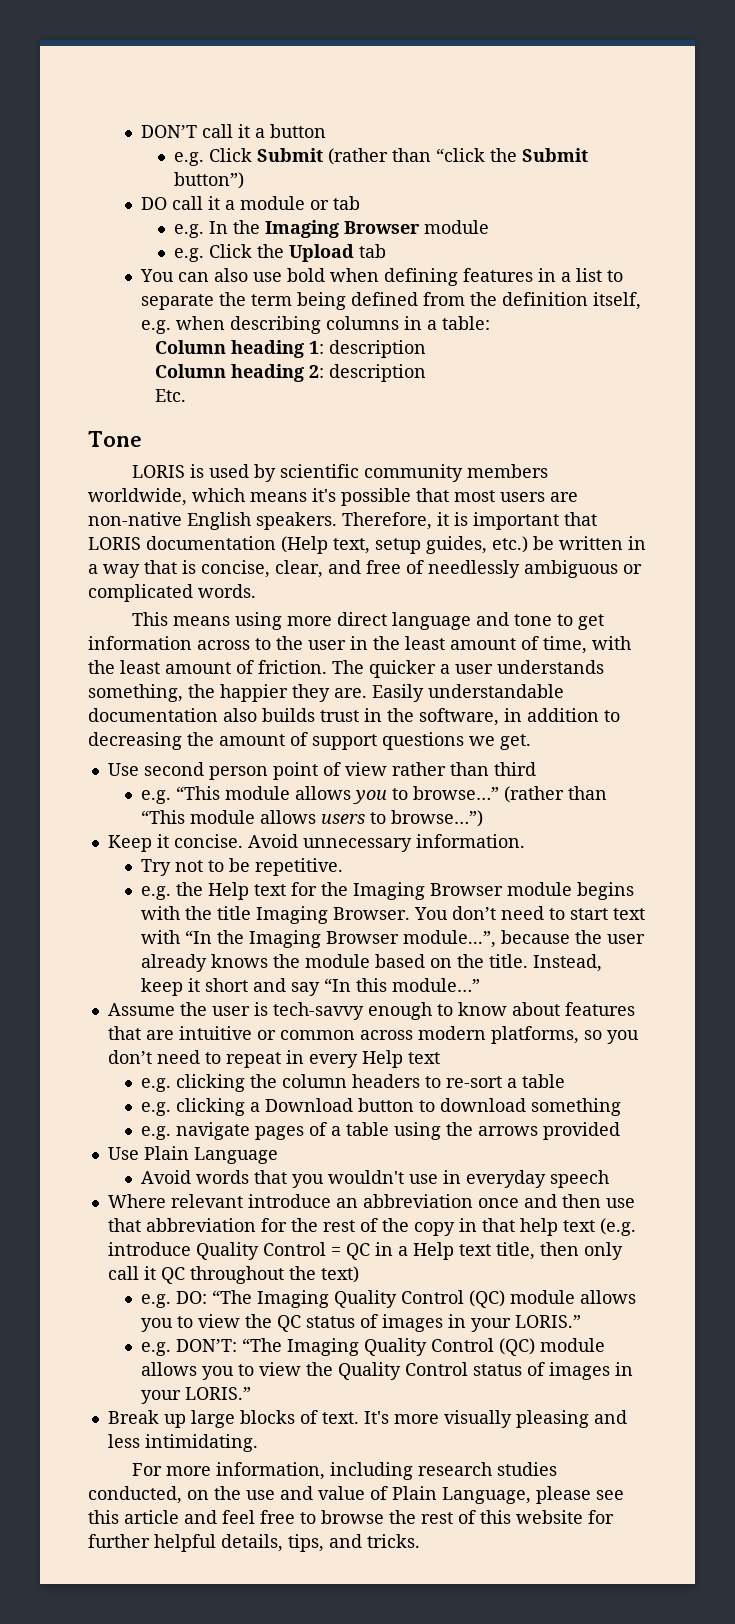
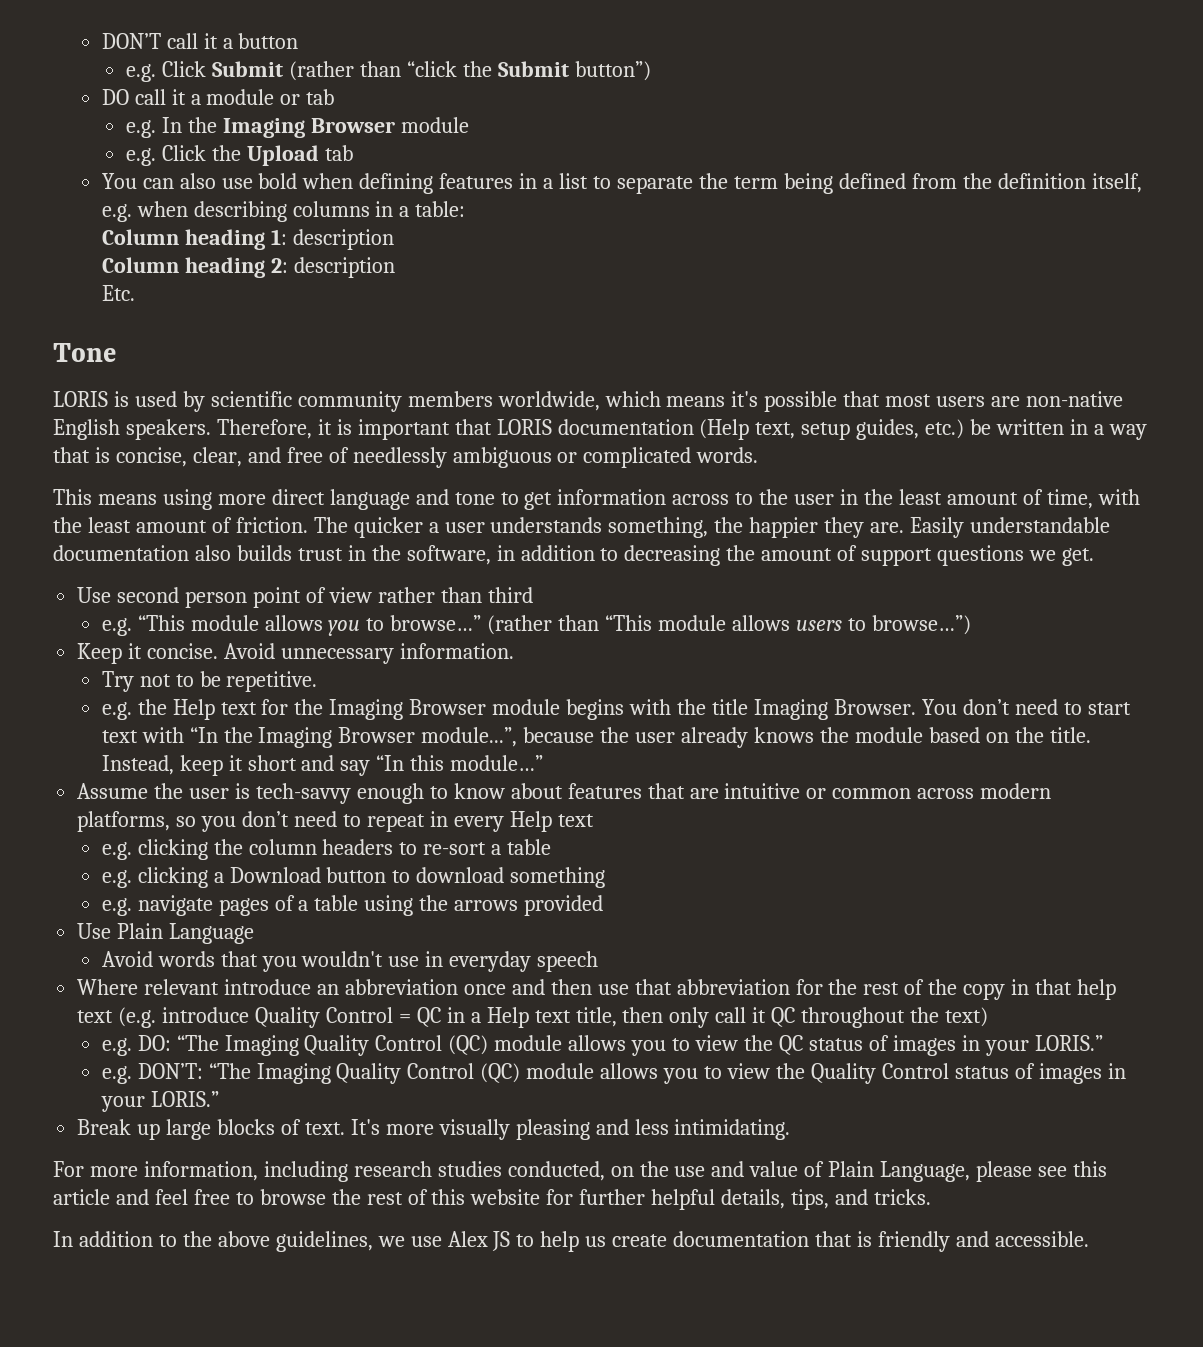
(420, 1541) none -> [53,1231,1089,1252] // In addition to the above guidelines, we use Alex JS to help us create documentation that is friendly and accessible.

